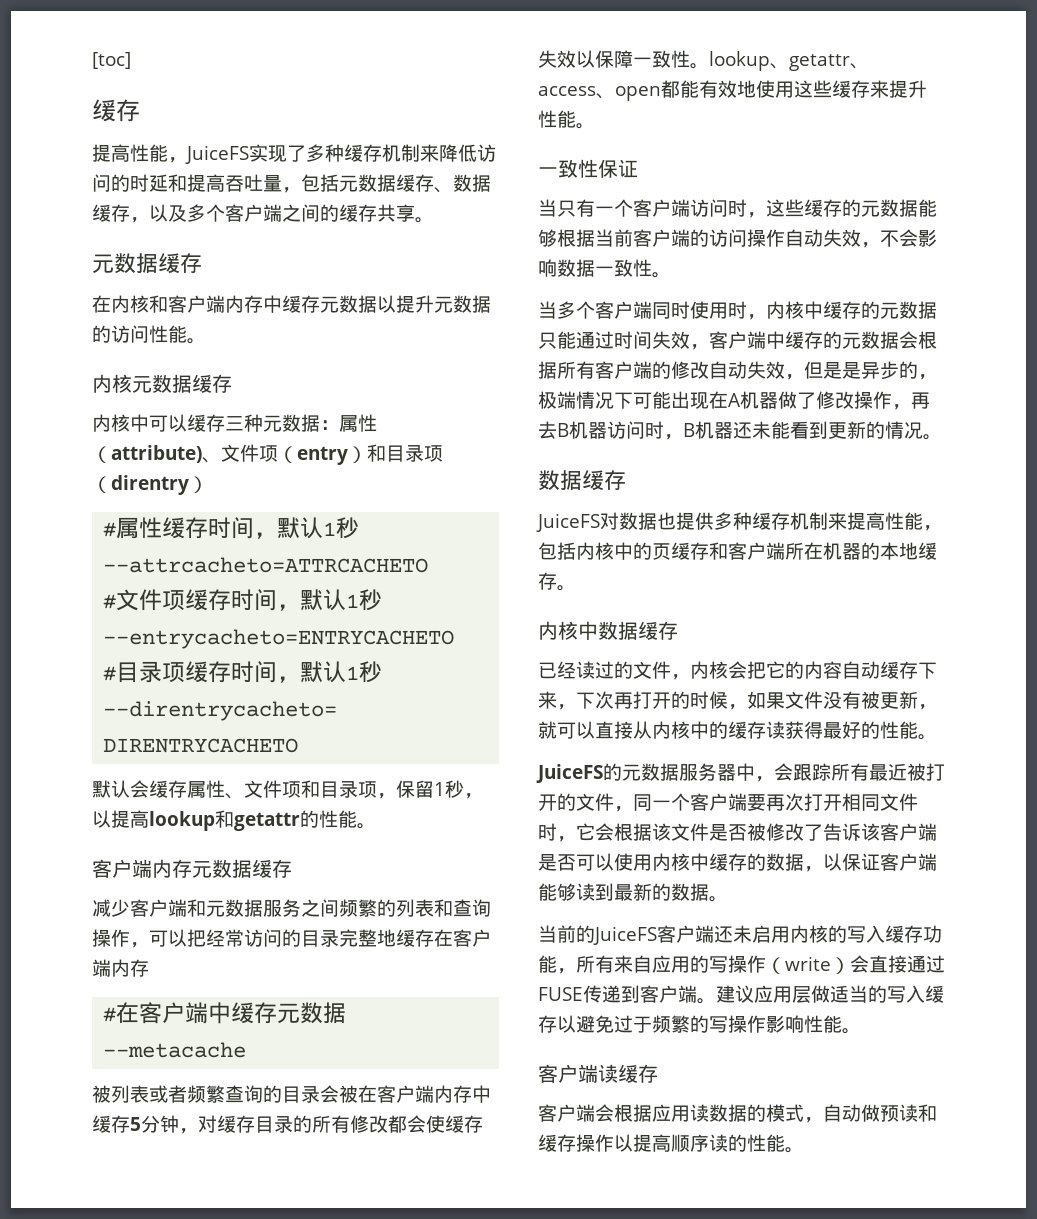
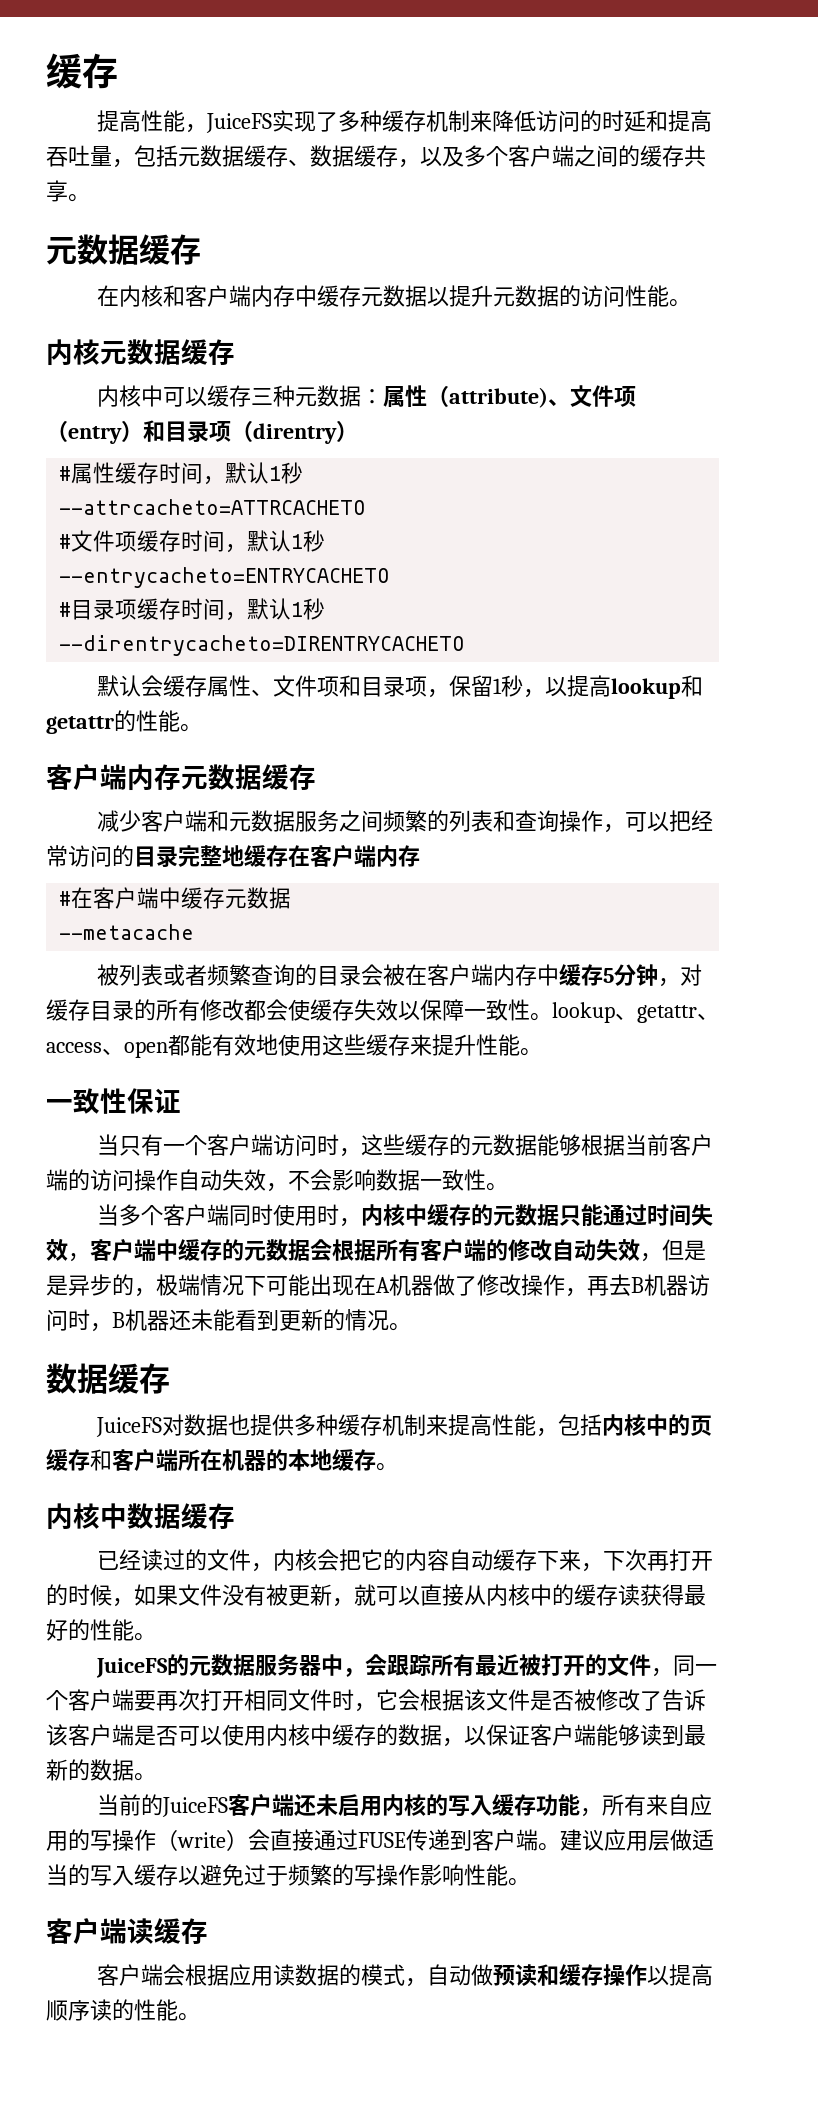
[92,52,131,69] [toc] // -> (46, 71) none

